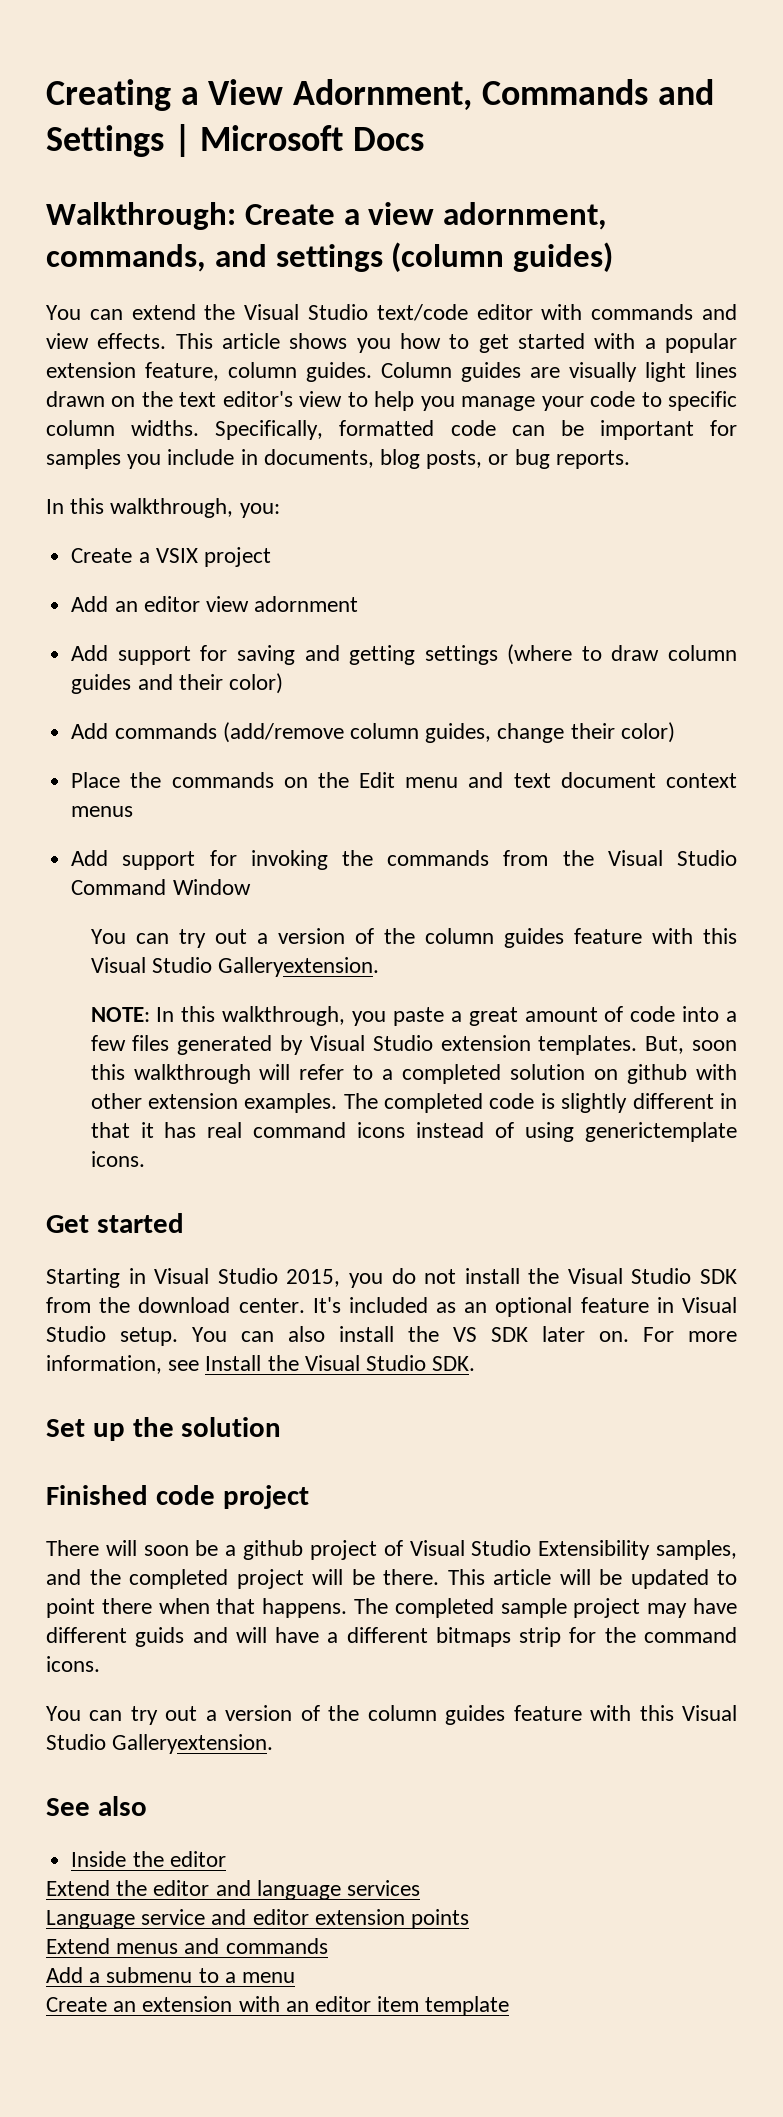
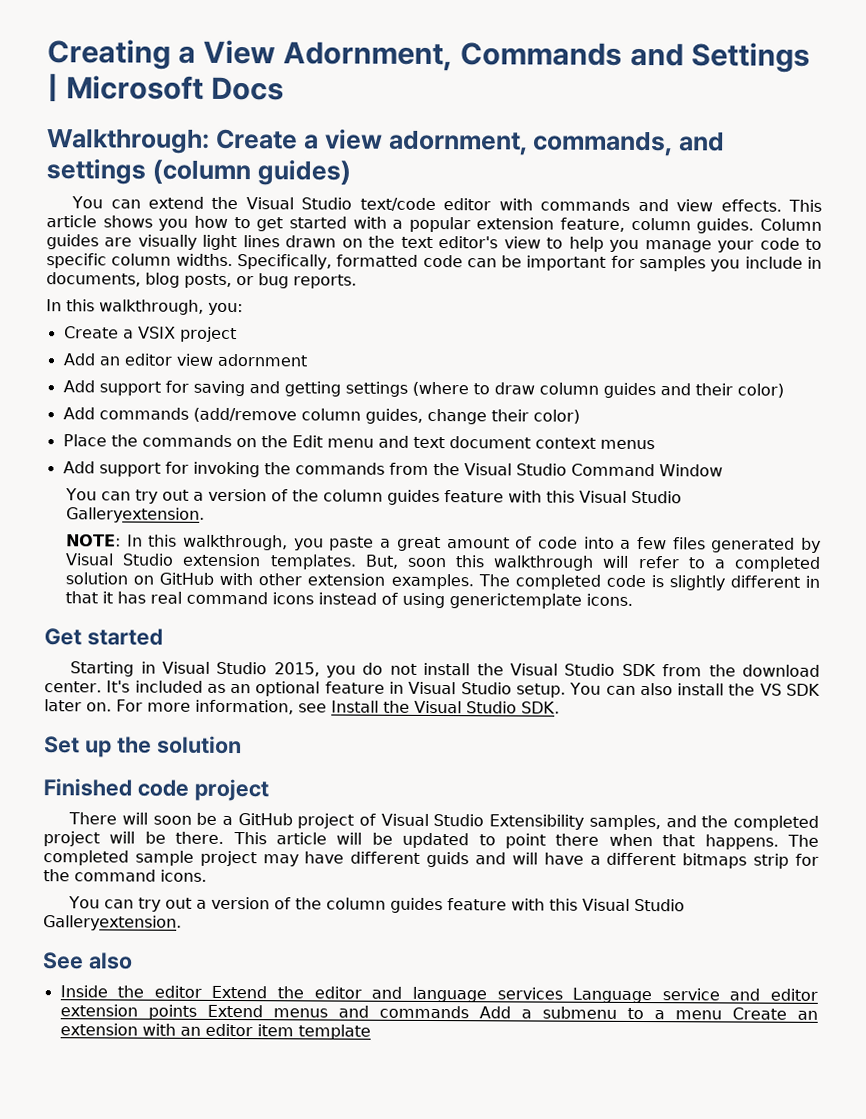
[627,1064,688,1084] github -> [159,572,215,585] GitHub
[243,1540,304,1560] github -> [237,813,293,826] GitHub
(226, 1859) // -> (202, 991) none
(421, 1888) // -> (563, 993) none
(470, 1919) // -> (197, 1012) none
(328, 1946) // -> (469, 1012) none
(296, 1977) // -> (722, 1015) none

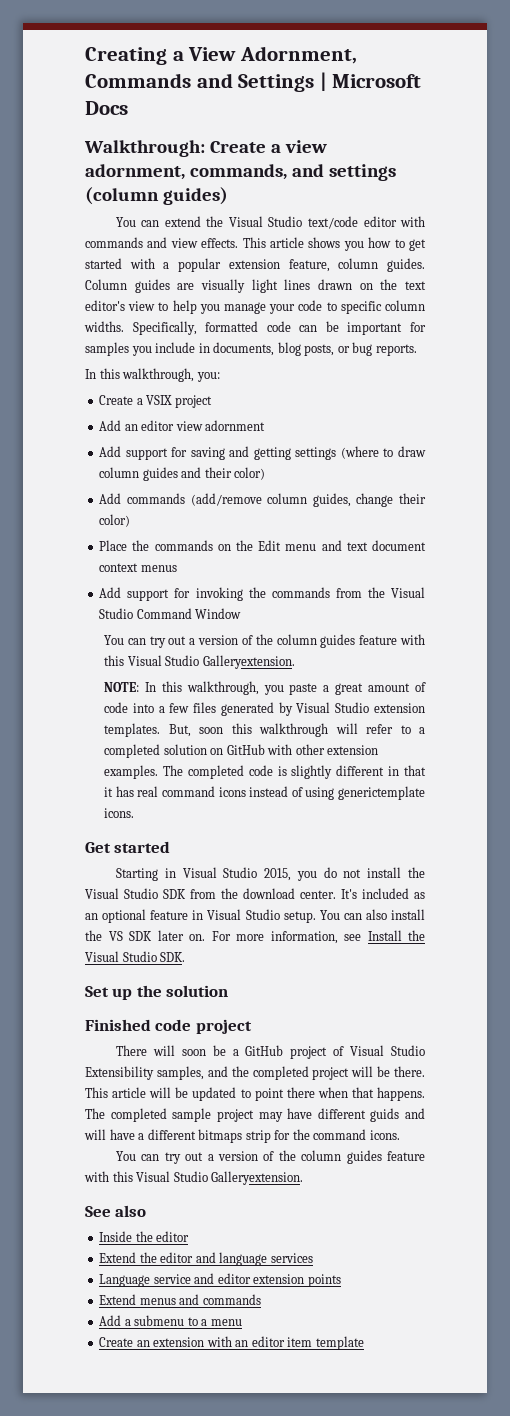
(202, 991) none -> (190, 1236) //
(563, 993) none -> (313, 1258) //
(197, 1012) none -> (341, 1280) //
(469, 1012) none -> (261, 1299) //
(722, 1015) none -> (242, 1322) //

